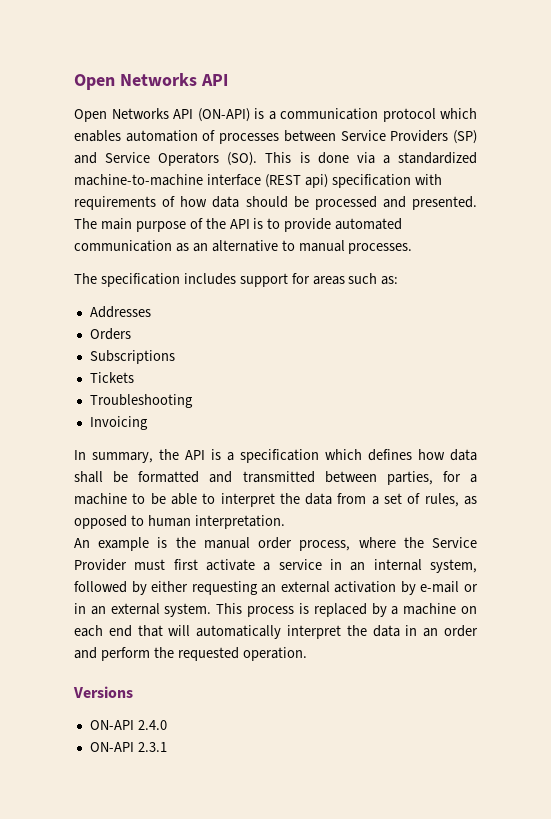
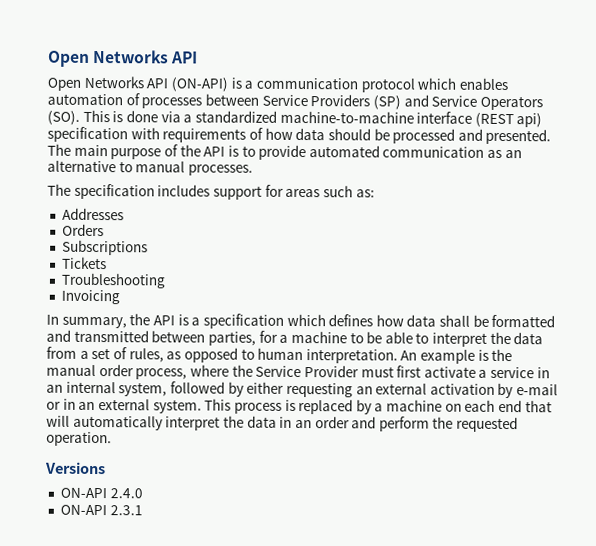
(285, 522) // -> (398, 356) none

